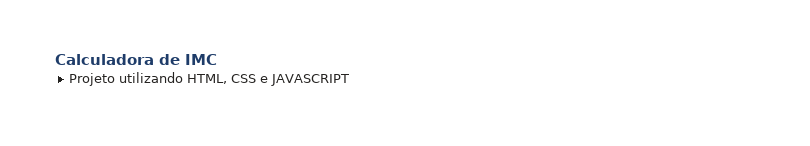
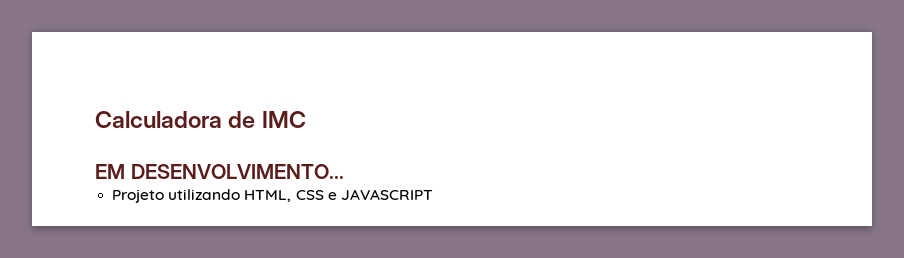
(217, 59) none -> [95,164,344,179] // EM DESENVOLVIMENTO...

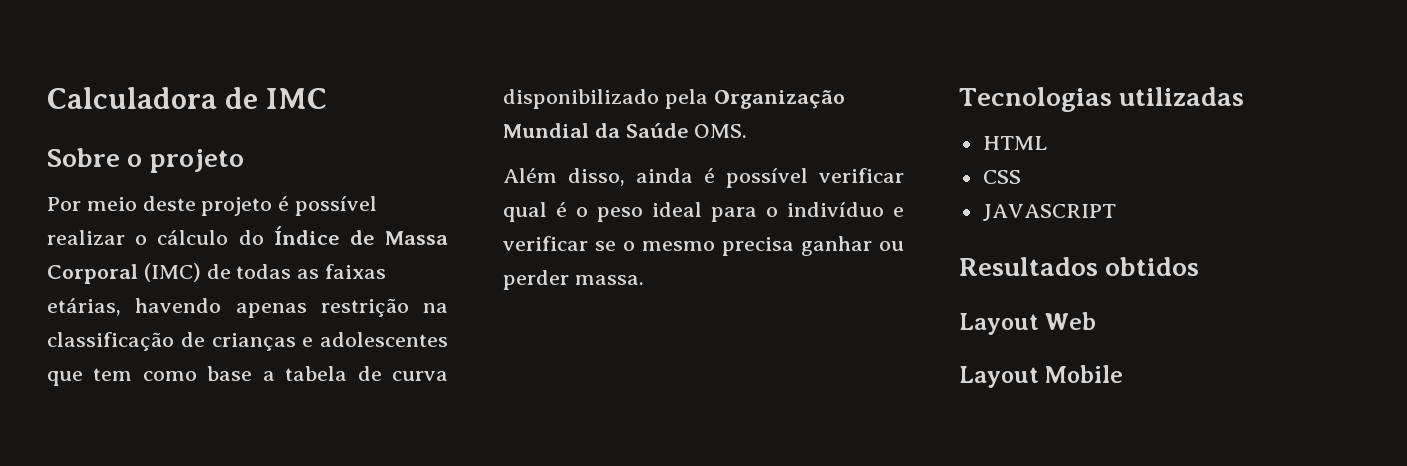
[95,164,344,179] [112,189,292,203] EM DESENVOLVIMENTO... // Projeto utilizando HTML, -> [47,148,244,173] [47,196,378,216] [47,226,448,245] [47,263,387,284] [47,298,448,318] [47,332,448,351] [47,366,449,386] [503,89,845,109] [503,123,748,138] [503,168,904,188] [503,202,904,222] [503,236,904,256] [503,270,644,290] [959,87,1245,112] [982,136,1047,150] Sobre o projeto // Por meio deste projeto é possível realizar o cálculo do Índice de Massa Corporal (IMC) de todas as faixas etárias, havendo apenas restrição na classificação de crianças e adolescentes que tem como base a tabela de curva disponibilizado pela Organização Mundial da Saúde OMS. // Além disso, ainda é possível verificar qual é o peso ideal para o indivíduo e verificar se o mesmo precisa ganhar ou perder massa. // Tecnologias utilizadas // HTML //
[327,192,337,200] e -> (1021, 177) //
(433, 194) none -> [959,257,1200,276] [959,312,1097,335] [959,365,1124,388] // Resultados obtidos // Layout Web // Layout Mobile

